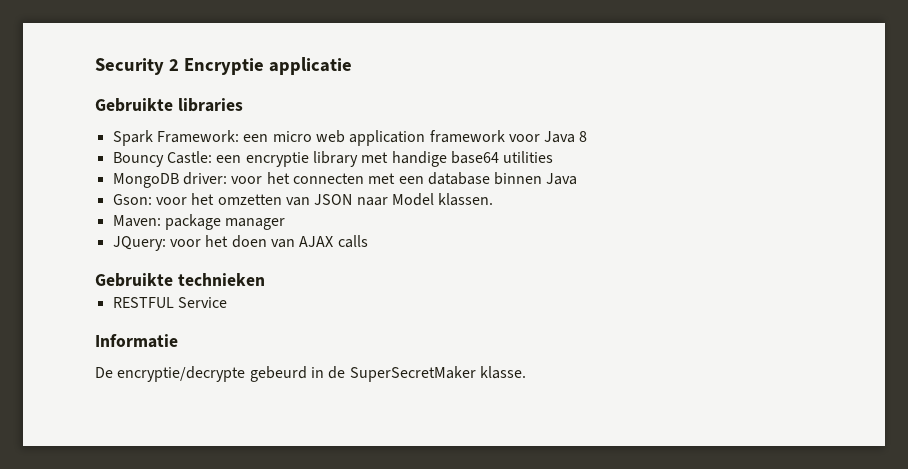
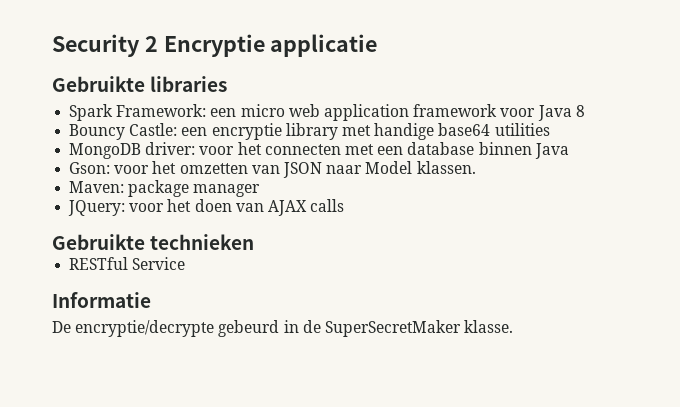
[112,297,174,308] RESTFUL -> [69,257,129,270] RESTful

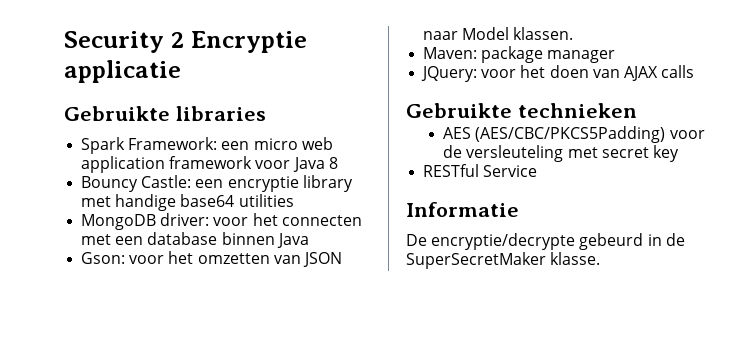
(255, 242) none -> [443,126,705,143] [443,145,679,162] // AES (AES/CBC/PKCS5Padding) voor de versleuteling met secret key

